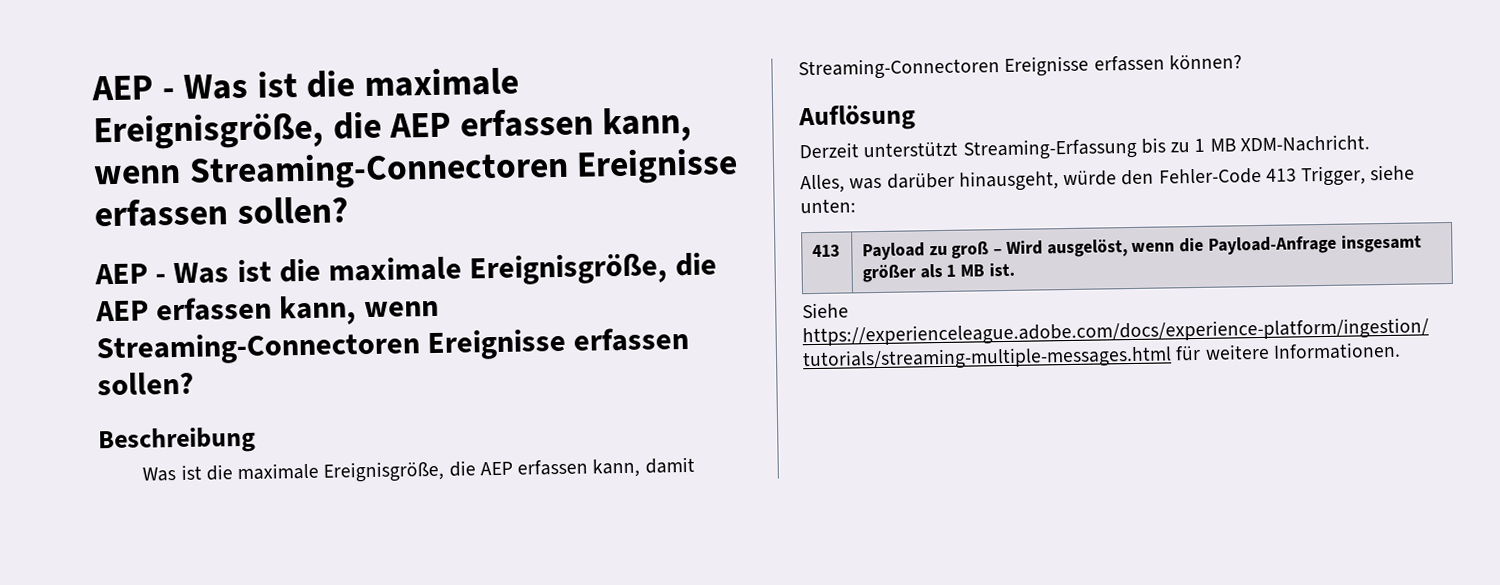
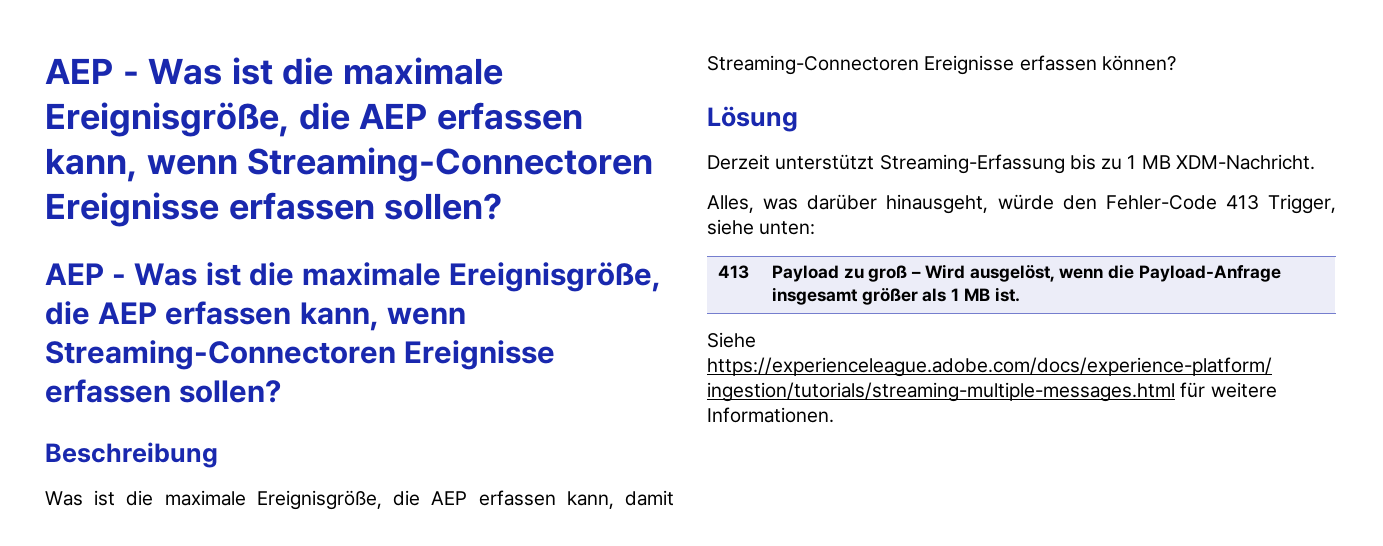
[798,104,916,132] Auflösung -> [707,106,798,132] Lösung

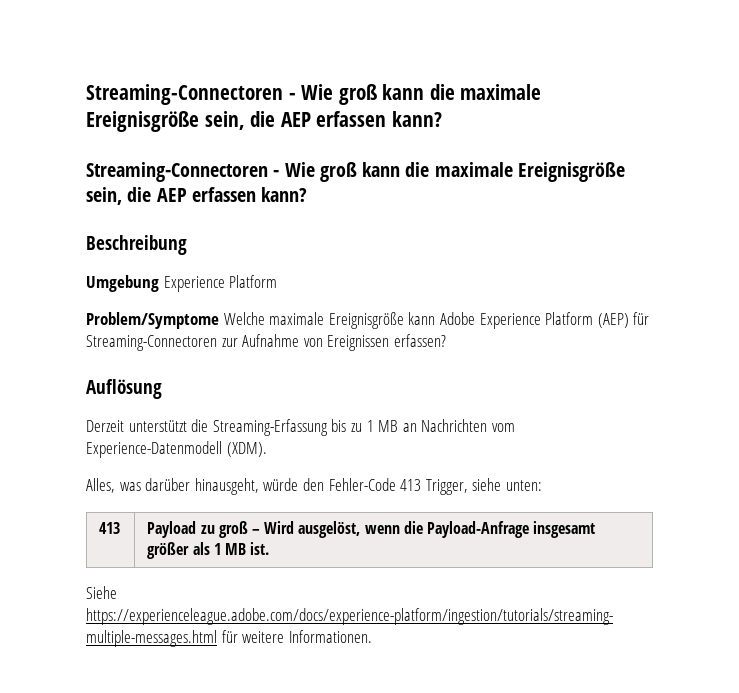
[45,57,503,85] [45,102,583,137] [45,147,654,182] [45,192,503,227] [45,262,662,292] [45,301,466,331] [45,340,556,370] [45,379,282,403] [45,442,218,468] [45,490,674,510] [707,55,1176,75] [707,106,798,132] AEP - Was ist die maximale Ereignisgröße, die AEP erfassen kann, wenn Streaming-Connectoren Ereignisse erfassen sollen? // AEP - Was ist die maximale Ereignisgröße, die AEP erfassen kann, wenn Streaming-Connectoren Ereignisse erfassen sollen? // Beschreibung // Was ist die maximale Ereignisgröße, die AEP erfassen kann, damit Streaming-Connectoren Ereignisse erfassen können? // Lösung -> [86,84,542,105] [86,111,442,132] [86,162,625,182] [86,187,308,205] [86,235,187,255] [86,275,278,292] [86,312,650,329] [86,334,446,351] [86,379,162,399] Streaming-Connectoren - Wie groß kann die maximale Ereignisgröße sein, die AEP erfassen kann? // Streaming-Connectoren - Wie groß kann die maximale Ereignisgröße sein, die AEP erfassen kann? // Beschreibung // Umgebung Experience Platform // Problem/Symptome Welche maximale Ereignisgröße kann Adobe Experience Platform (AEP) für Streaming-Connectoren zur Aufnahme von Ereignissen erfassen? // Auflösung
(875, 162) none -> [191,419,209,432] die
[1175,154,1315,170] XDM-Nachricht. -> [402,419,515,432] [86,441,267,458] an Nachrichten vom Experience-Datenmodell (XDM).

